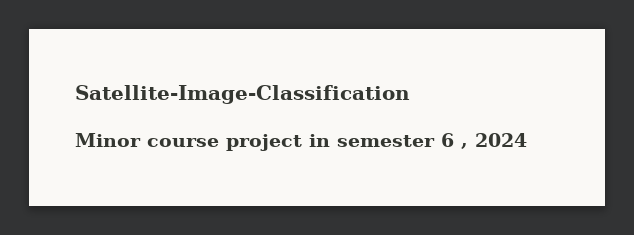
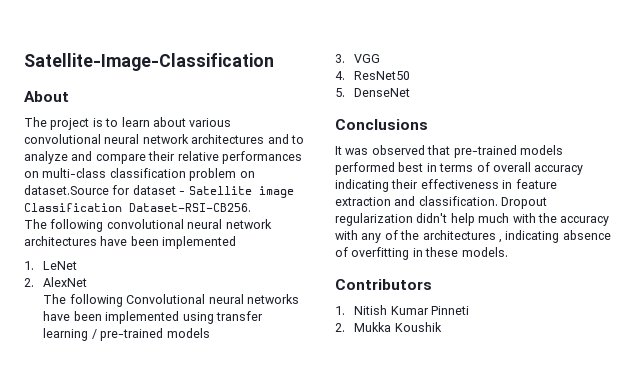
[75,133,527,151] Minor course project in semester 6 , 2024 -> [24,91,69,102] [24,117,232,130] [24,134,304,144] [24,151,302,164] [24,168,255,181] [24,185,294,198] [24,203,251,212] [24,219,272,232] [24,236,237,249] [24,261,78,270] [24,277,88,287] [43,294,299,307] [43,311,263,324] [43,328,210,341] [335,54,381,63] [335,71,411,80] [335,88,411,97] [335,119,428,130] [335,145,563,158] [335,162,584,175] [335,179,557,192] [335,196,548,209] [335,213,610,226] [335,230,611,243] [335,247,508,260] [335,279,432,290] [335,305,470,315] [335,322,442,332] About // The project is to learn about various convolutional neural network architectures and to analyze and compare their relative performances on multi-class classification problem on dataset.Source for dataset - Satellite image Classification Dataset-RSI-CB256. // The following convolutional neural network architectures have been implemented // 1. LeNet // 2. AlexNet // The following Convolutional neural networks have been implemented using transfer learning / pre-trained models // 3. VGG // 4. ResNet50 // 5. DenseNet // Conclusions // It was observed that pre-trained models performed best in terms of overall accuracy indicating their effectiveness in feature extraction and classification. Dropout regularization didn't help much with the accuracy with any of the architectures , indicating absence of overfitting in these models. // Contributors // 1. Nitish Kumar Pinneti // 2. Mukka Koushik

